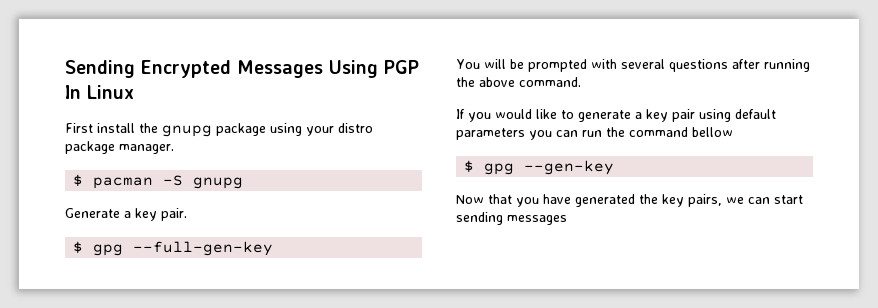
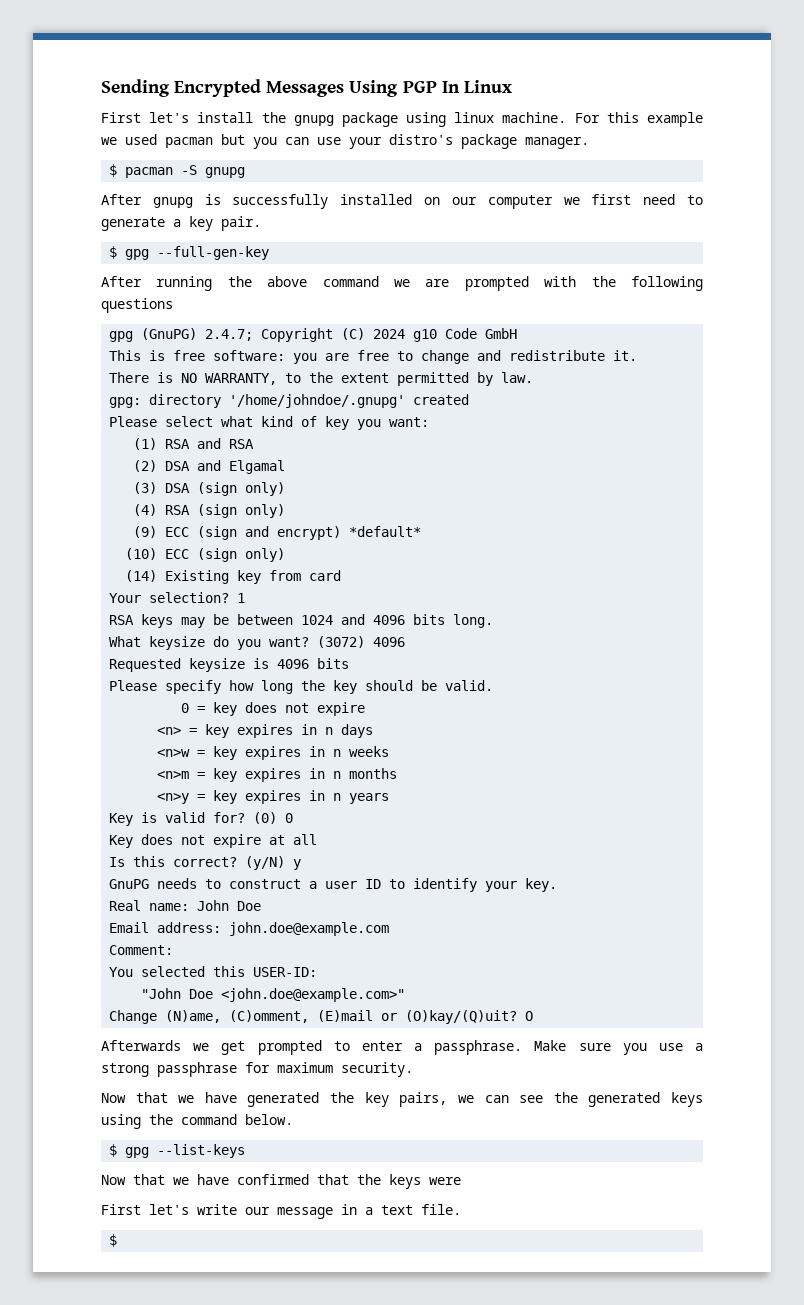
(93, 128) none -> [149,112,190,123] let's
[306,123,373,136] your distro -> [454,112,703,127] [101,134,453,149] linux machine. For this example we used pacman but you can use your distro's
[65,208,120,218] Generate -> [101,194,703,209] [101,217,165,231] After gnupg is successfully installed on our computer we first need to generate
[456,59,810,72] [456,77,581,87] [456,109,776,122] [456,127,733,140] [464,160,615,175] [456,194,539,207] You will be prompted with several questions after running the above command. // If you would like to generate a key pair using default parameters you can run the command bellow // $ gpg --gen-key // Now that you -> [101,276,703,291] [101,298,173,313] [109,328,518,342] [109,350,638,364] [109,372,534,386] [109,394,470,408] [109,416,430,430] [133,438,255,450] [133,460,286,474] [133,482,286,496] [133,504,286,518] [133,526,422,540] [125,548,286,562] [125,570,342,584] [109,592,246,603] [109,614,494,628] [109,636,406,650] [109,658,350,672] [109,680,494,694] [181,702,366,716] [157,724,374,738] [157,746,390,760] [157,768,398,782] [157,790,390,804] [109,812,294,826] [109,834,318,848] [109,856,302,870] [109,878,558,892] [109,900,262,911] [109,922,390,936] [109,945,174,955] [109,966,318,977] [141,988,406,1002] [109,1010,534,1024] [101,1040,703,1055] [101,1062,413,1077] [101,1092,195,1103] After running the above command we are prompted with the following questions // gpg (GnuPG) 2.4.7; Copyright (C) 2024 g10 Code GmbH // This is free software: you are free to change and redistribute it. // There is NO WARRANTY, to the extent permitted by law. // gpg: directory '/home/johndoe/.gnupg' created // Please select what kind of key you want: // (1) RSA and RSA // (2) DSA and Elgamal // (3) DSA (sign only) // (4) RSA (sign only) // (9) ECC (sign and encrypt) *default* // (10) ECC (sign only) // (14) Existing key from card // Your selection? 1 // RSA keys may be between 1024 and 4096 bits long. // What keysize do you want? (3072) 4096 // Requested keysize is 4096 bits // Please specify how long the key should be valid. // 0 = key does not expire // <n> = key expires in n days // <n>w = key expires in n weeks // <n>m = key expires in n months // <n>y = key expires in n years // Key is valid for? (0) 0 // Key does not expire at all // Is this correct? (y/N) y // GnuPG needs to construct a user ID to identify your key. // Real name: John Doe // Email address: john.doe@example.com // Comment: // You selected this USER-ID: // "John Doe <john.doe@example.com>" // Change (N)ame, (C)omment, (E)mail or (O)kay/(Q)uit? O // Afterwards we get prompted to enter a passphrase. Make sure you use a strong passphrase for maximum security. // Now that we
[774,195,803,204] [456,212,567,225] start sending messages -> [519,1092,704,1107] [101,1114,293,1129] [109,1144,246,1158] [101,1174,461,1189] [101,1204,461,1219] [109,1234,118,1247] see the generated keys using the command below. // $ gpg --list-keys // Now that we have confirmed that the keys were // First let's write our message in a text file. // $

